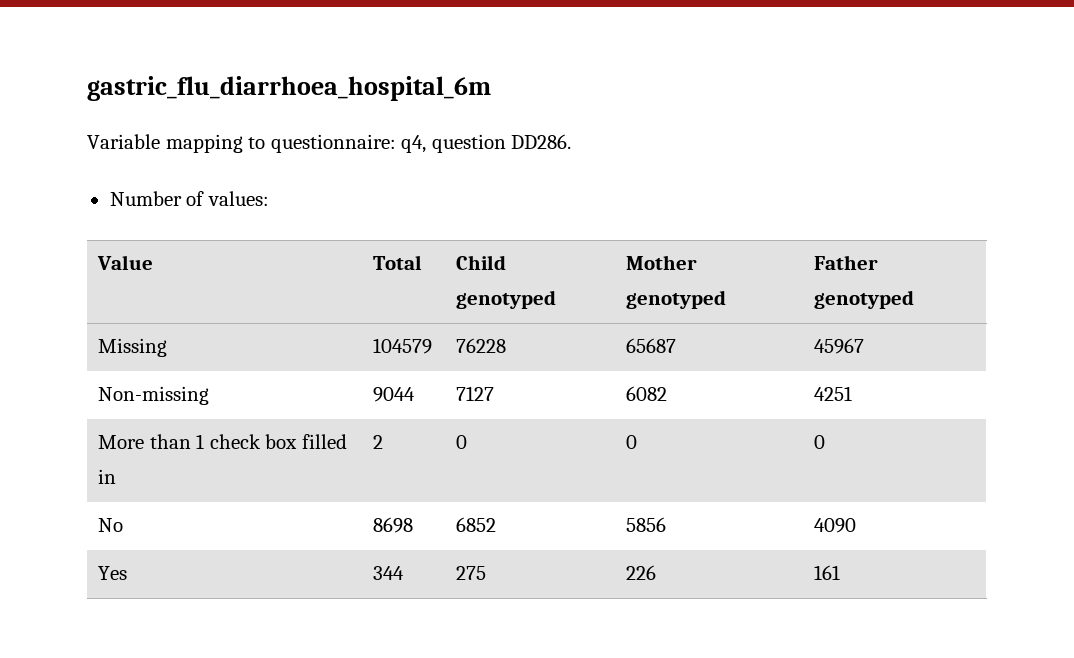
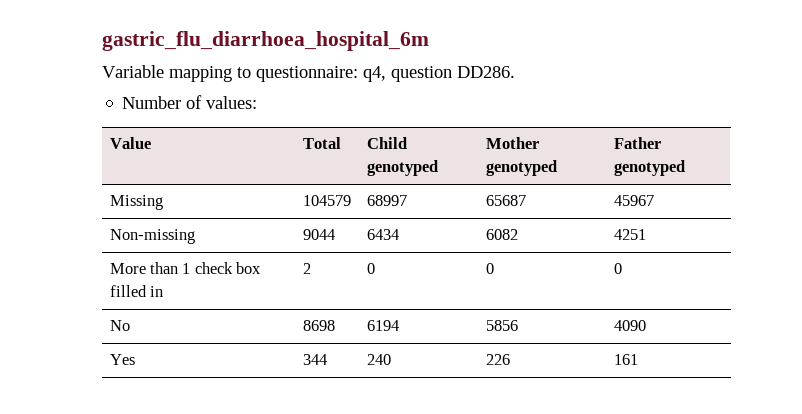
[456,338,507,353] 76228 -> [366,195,407,206] 68997
[456,386,495,401] 7127 -> [366,229,399,240] 6434
[456,517,497,532] 6852 -> [366,320,399,331] 6194
[456,566,487,580] 275 -> [366,354,391,365] 240

